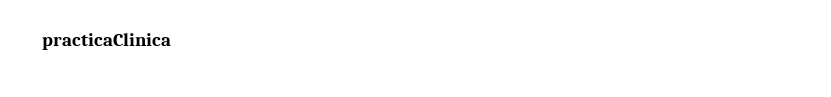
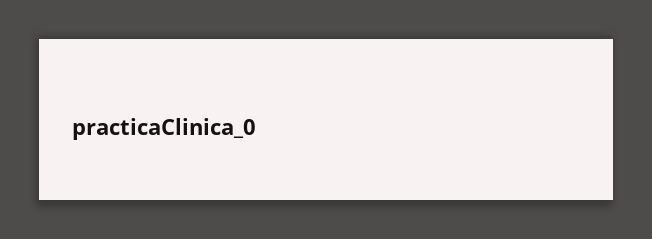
[42,33,171,50] practicaClinica -> [72,118,256,140] practicaClinica_0

